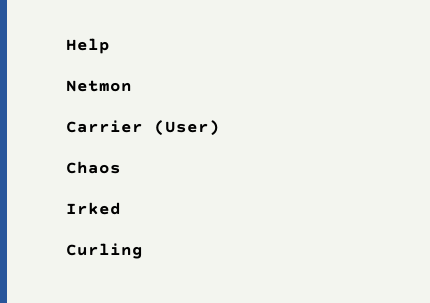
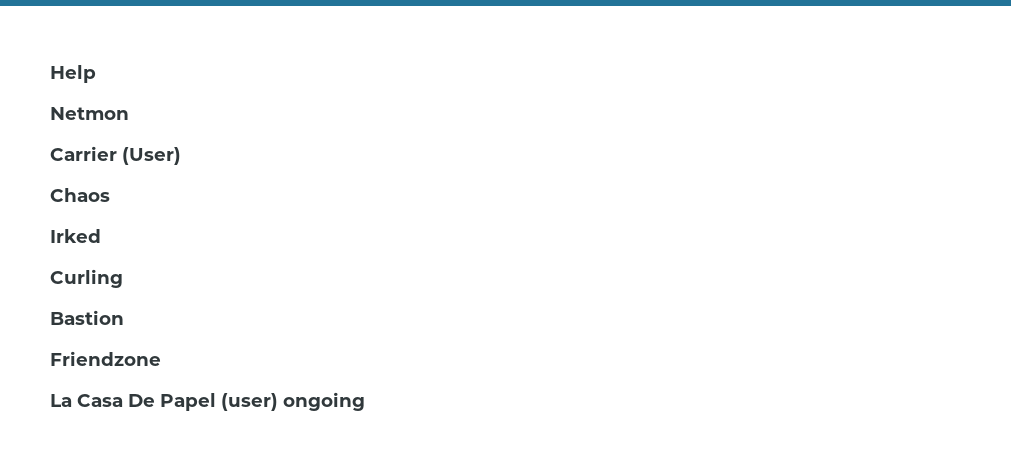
(143, 251) none -> [50,310,124,325] [50,351,161,366] [50,392,365,411] // Bastion // Friendzone // La Casa De Papel (user) ongoing

